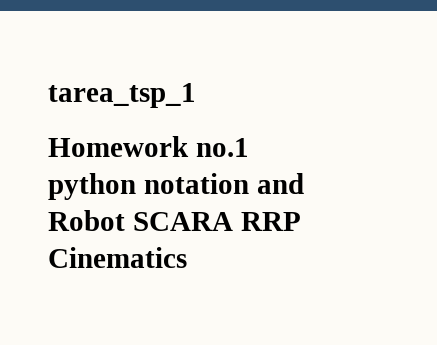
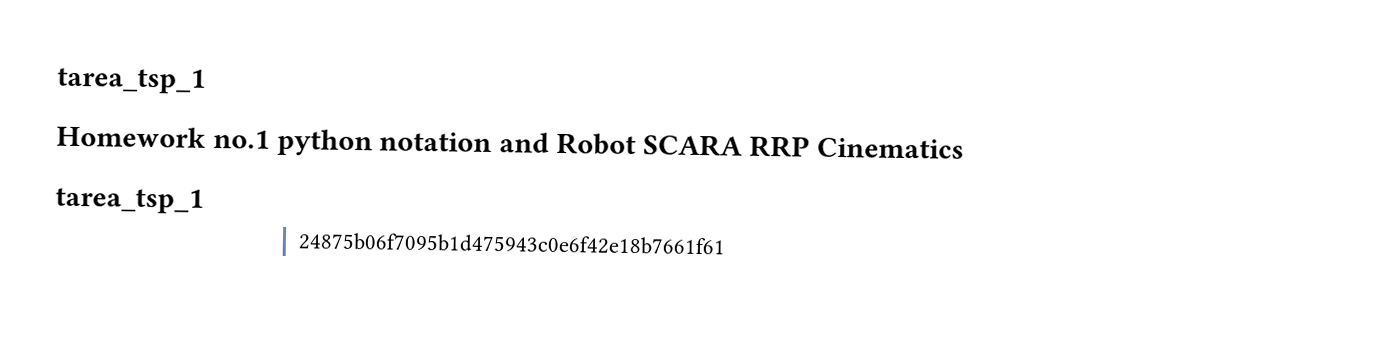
(187, 257) none -> [55,187,204,214] [298,232,727,256] // tarea_tsp_1 // 24875b06f7095b1d475943c0e6f42e18b7661f61

